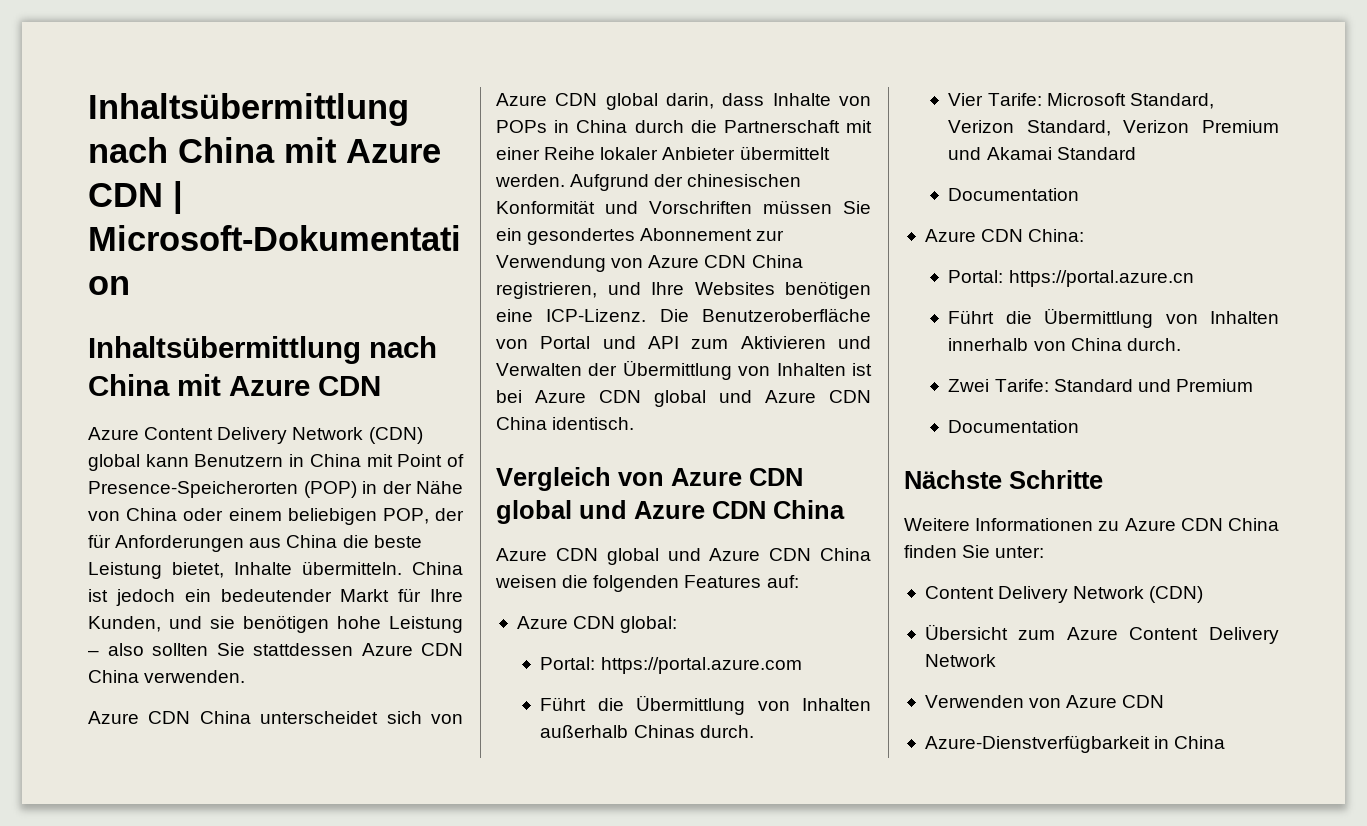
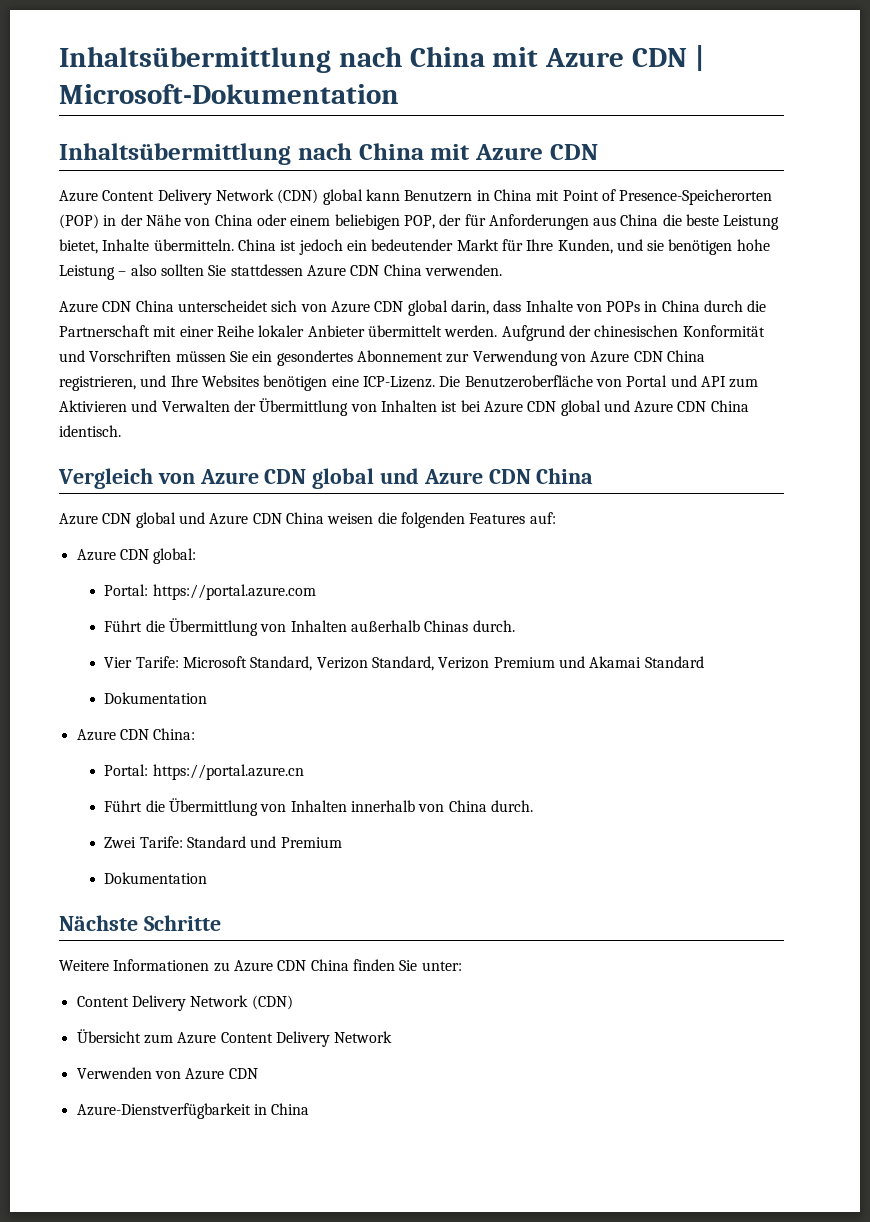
[948,188,1080,201] Documentation -> [104,692,208,704] Dokumentation
[948,420,1080,433] Documentation -> [104,872,208,884] Dokumentation

